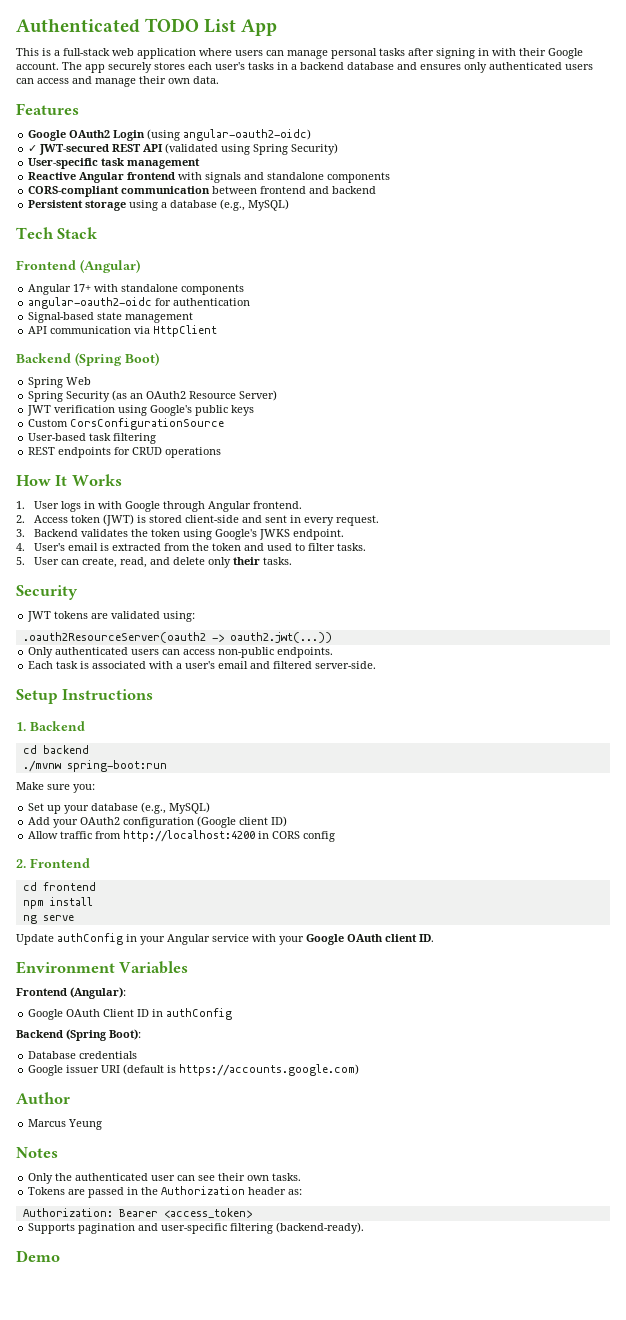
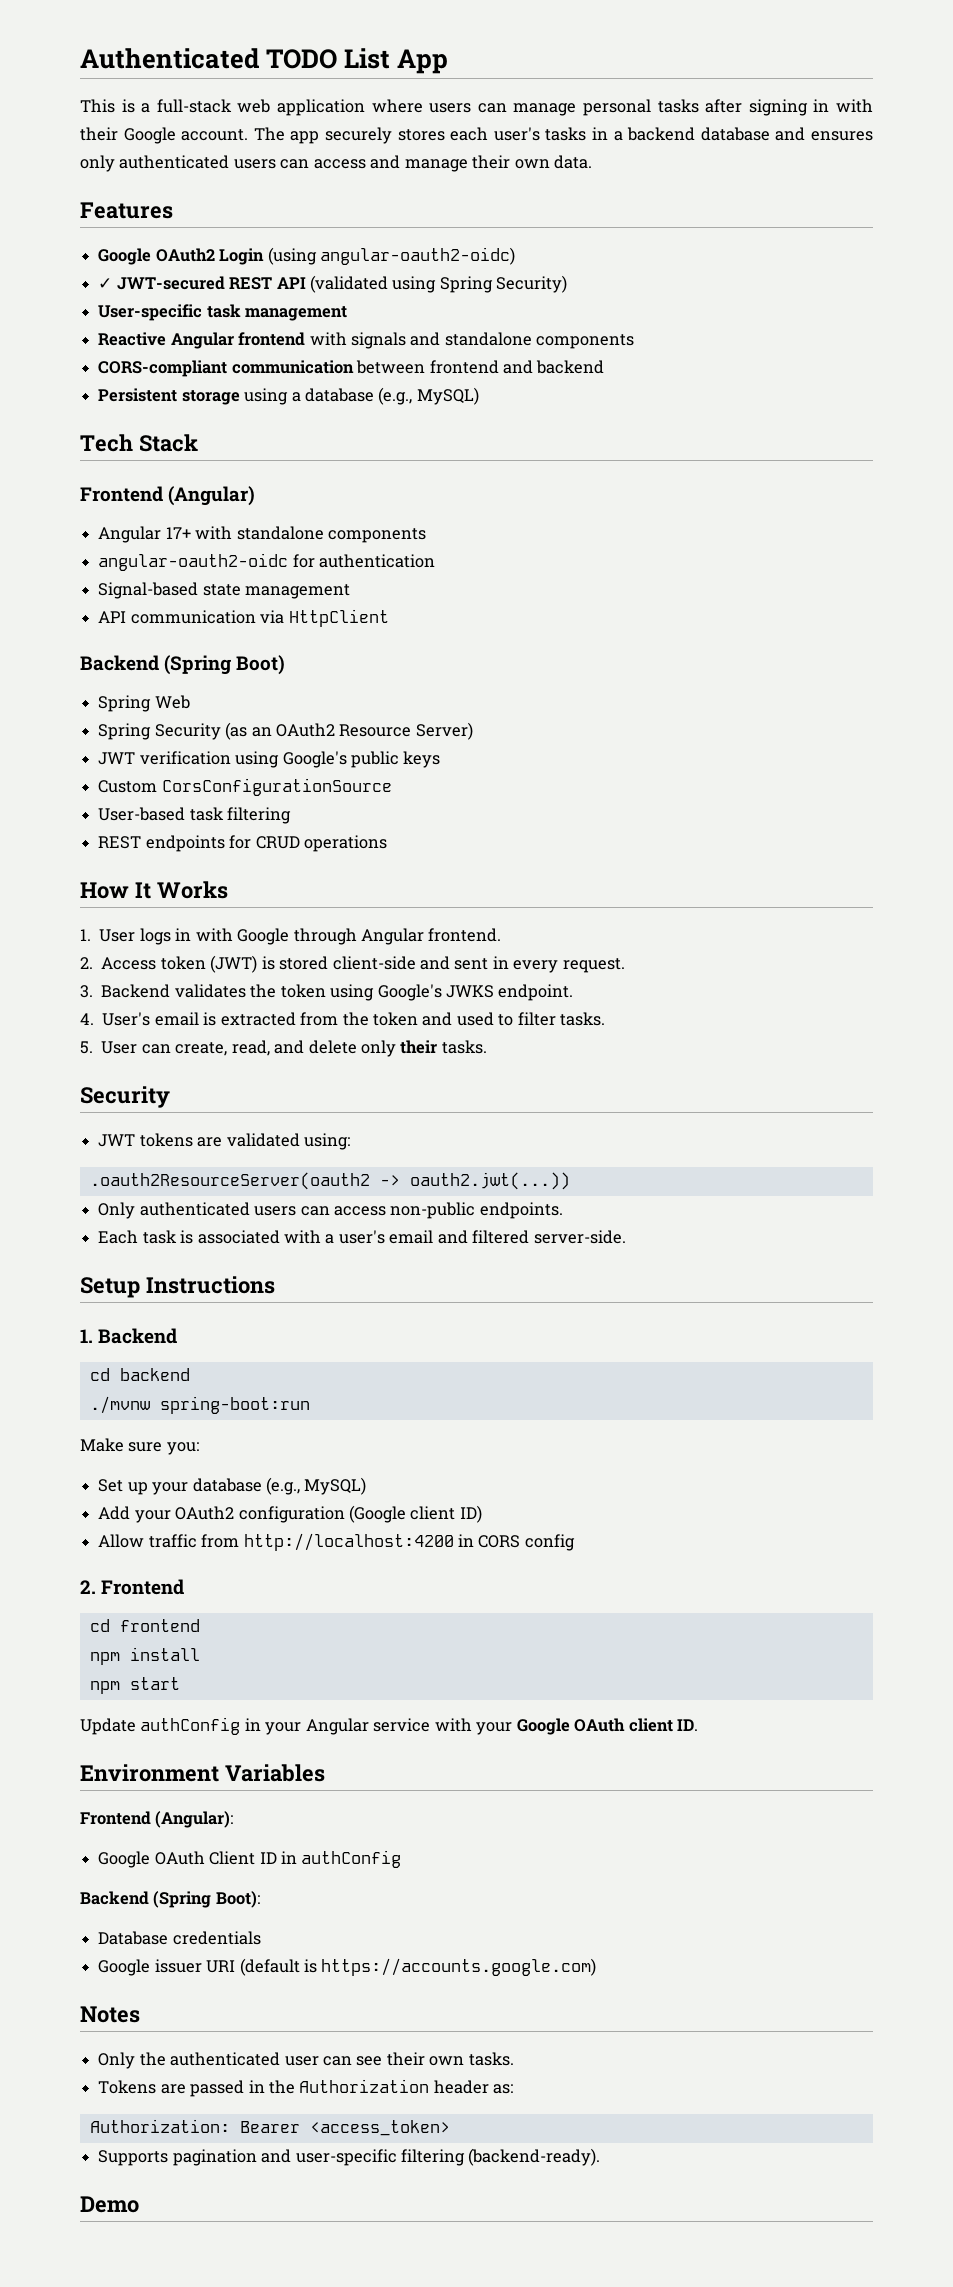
[22,915,74,924] ng serve -> [89,1677,180,1694] npm start
[16,1092,70,1104] [28,1119,103,1130] // Author // Marcus Yeung -> (597, 1967) none

